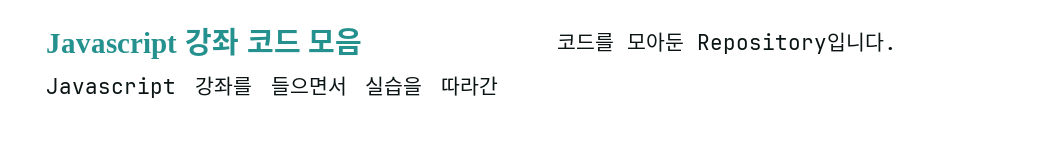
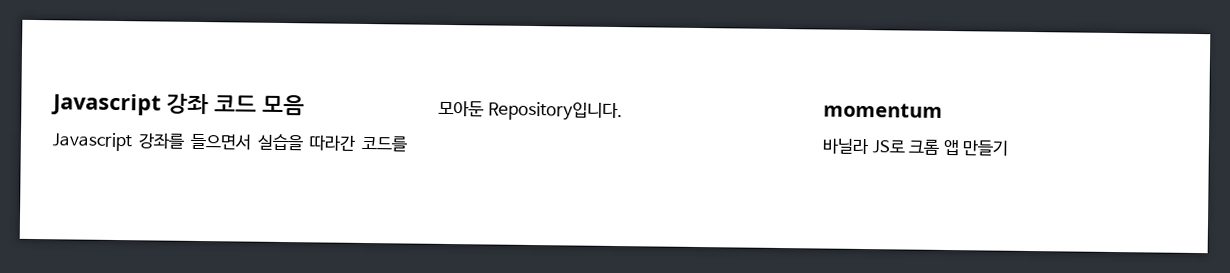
(897, 43) none -> [823,102,943,118] [822,138,1009,156] // momentum // 바닐라 JS로 크롬 앱 만들기

